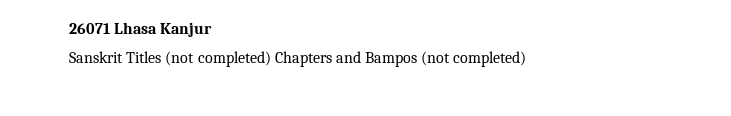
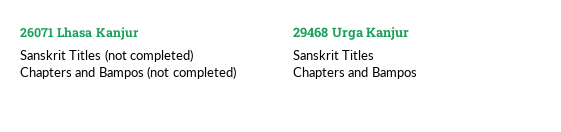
(271, 59) none -> (194, 55) //
(527, 59) none -> [293,27,410,40] [293,50,375,60] [293,67,417,79] // 29468 Urga Kanjur // Sanskrit Titles // Chapters and Bampos

